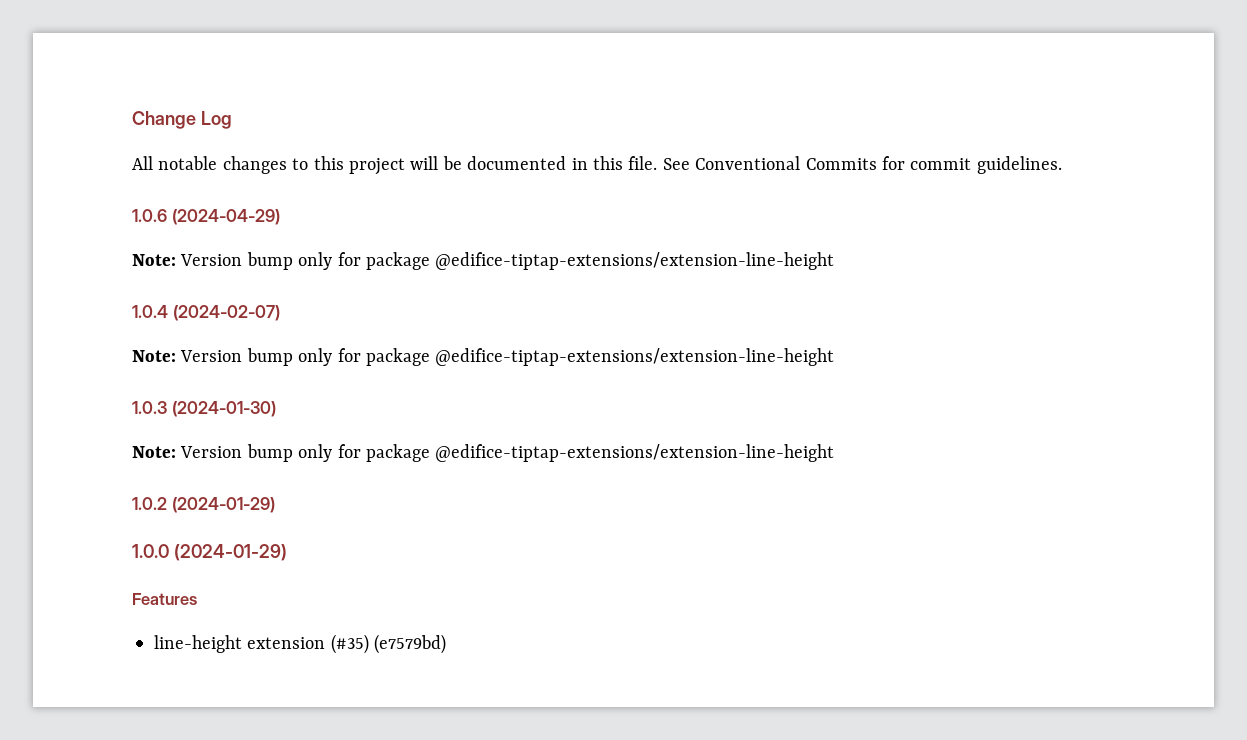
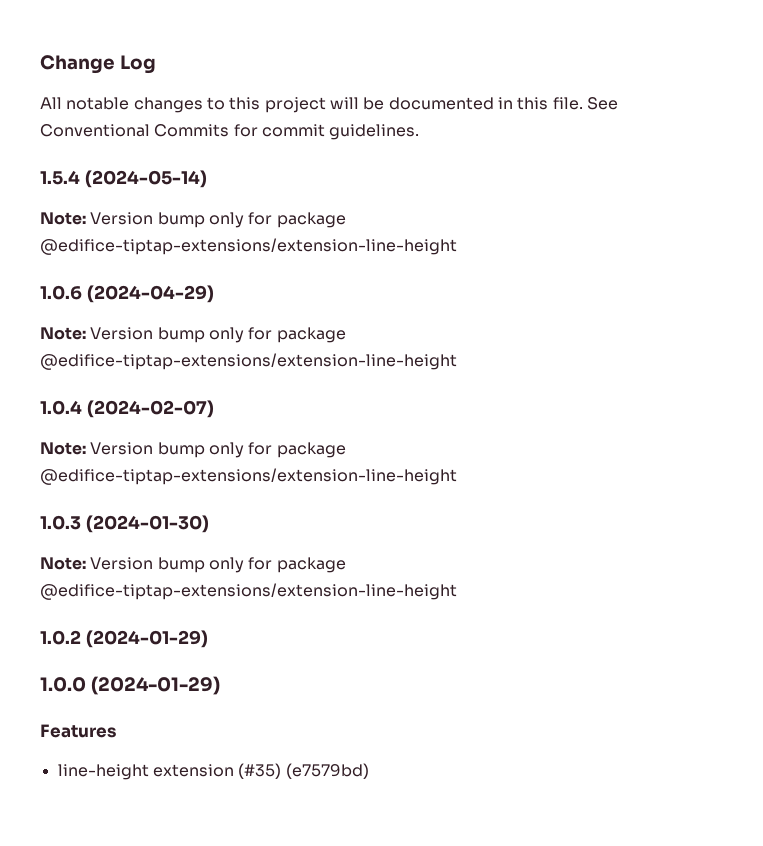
(1062, 165) none -> [40,170,207,188] [40,212,346,228] [40,238,457,255] // 1.5.4 (2024-05-14) // Note: Version bump only for package @edifice-tiptap-extensions/extension-line-height

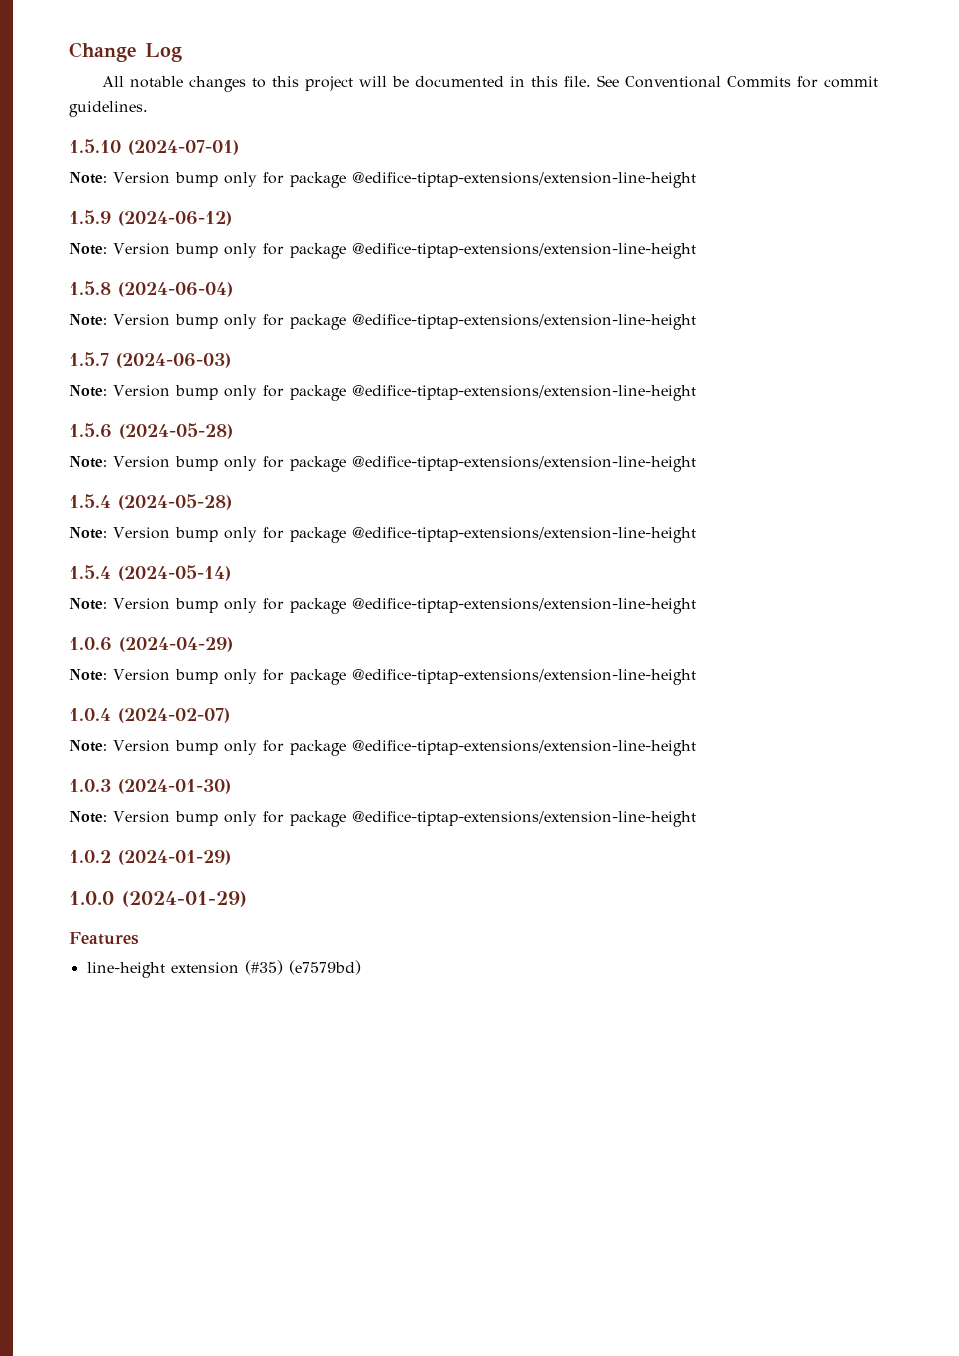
(420, 132) none -> [69,139,239,155] [69,172,696,188] [69,210,232,226] [69,243,696,259] [69,281,233,297] [69,314,696,330] [69,352,231,368] [69,385,696,401] [69,423,233,439] [69,456,696,472] [69,494,232,510] [69,527,696,543] // 1.5.10 (2024-07-01) // Note: Version bump only for package @edifice-tiptap-extensions/extension-line-height // 1.5.9 (2024-06-12) // Note: Version bump only for package @edifice-tiptap-extensions/extension-line-height // 1.5.8 (2024-06-04) // Note: Version bump only for package @edifice-tiptap-extensions/extension-line-height // 1.5.7 (2024-06-03) // Note: Version bump only for package @edifice-tiptap-extensions/extension-line-height // 1.5.6 (2024-05-28) // Note: Version bump only for package @edifice-tiptap-extensions/extension-line-height // 1.5.4 (2024-05-28) // Note: Version bump only for package @edifice-tiptap-extensions/extension-line-height

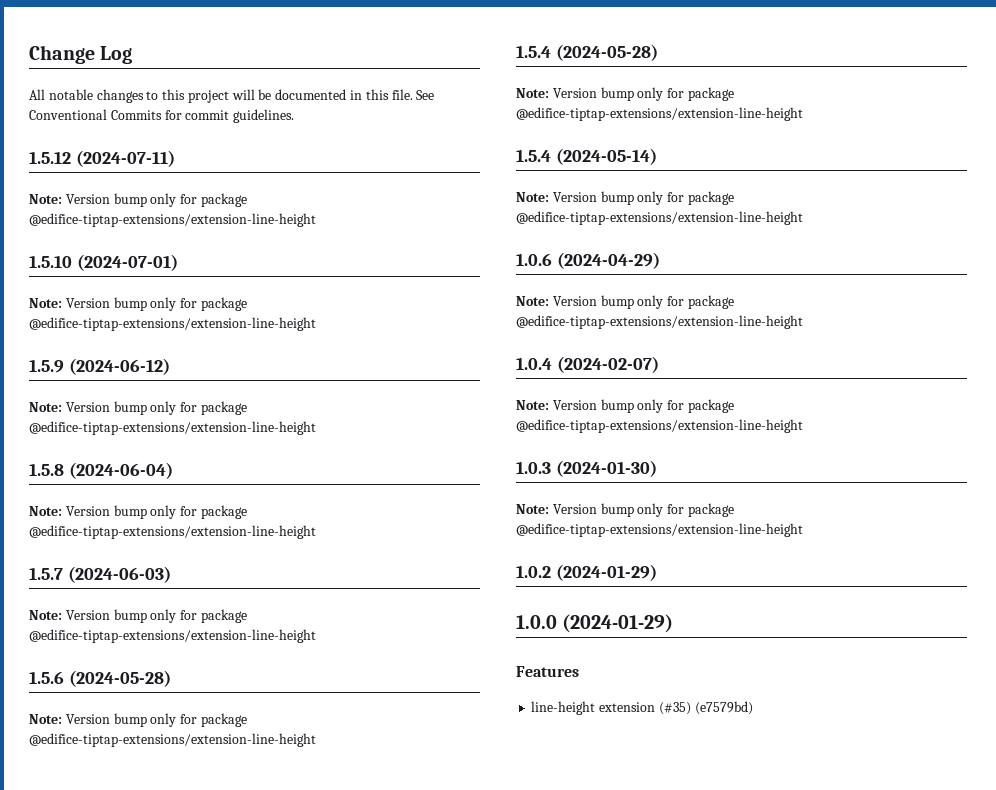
(148, 109) none -> [29,150,175,167] [29,193,247,207] [29,213,316,227] // 1.5.12 (2024-07-11) // Note: Version bump only for package @edifice-tiptap-extensions/extension-line-height

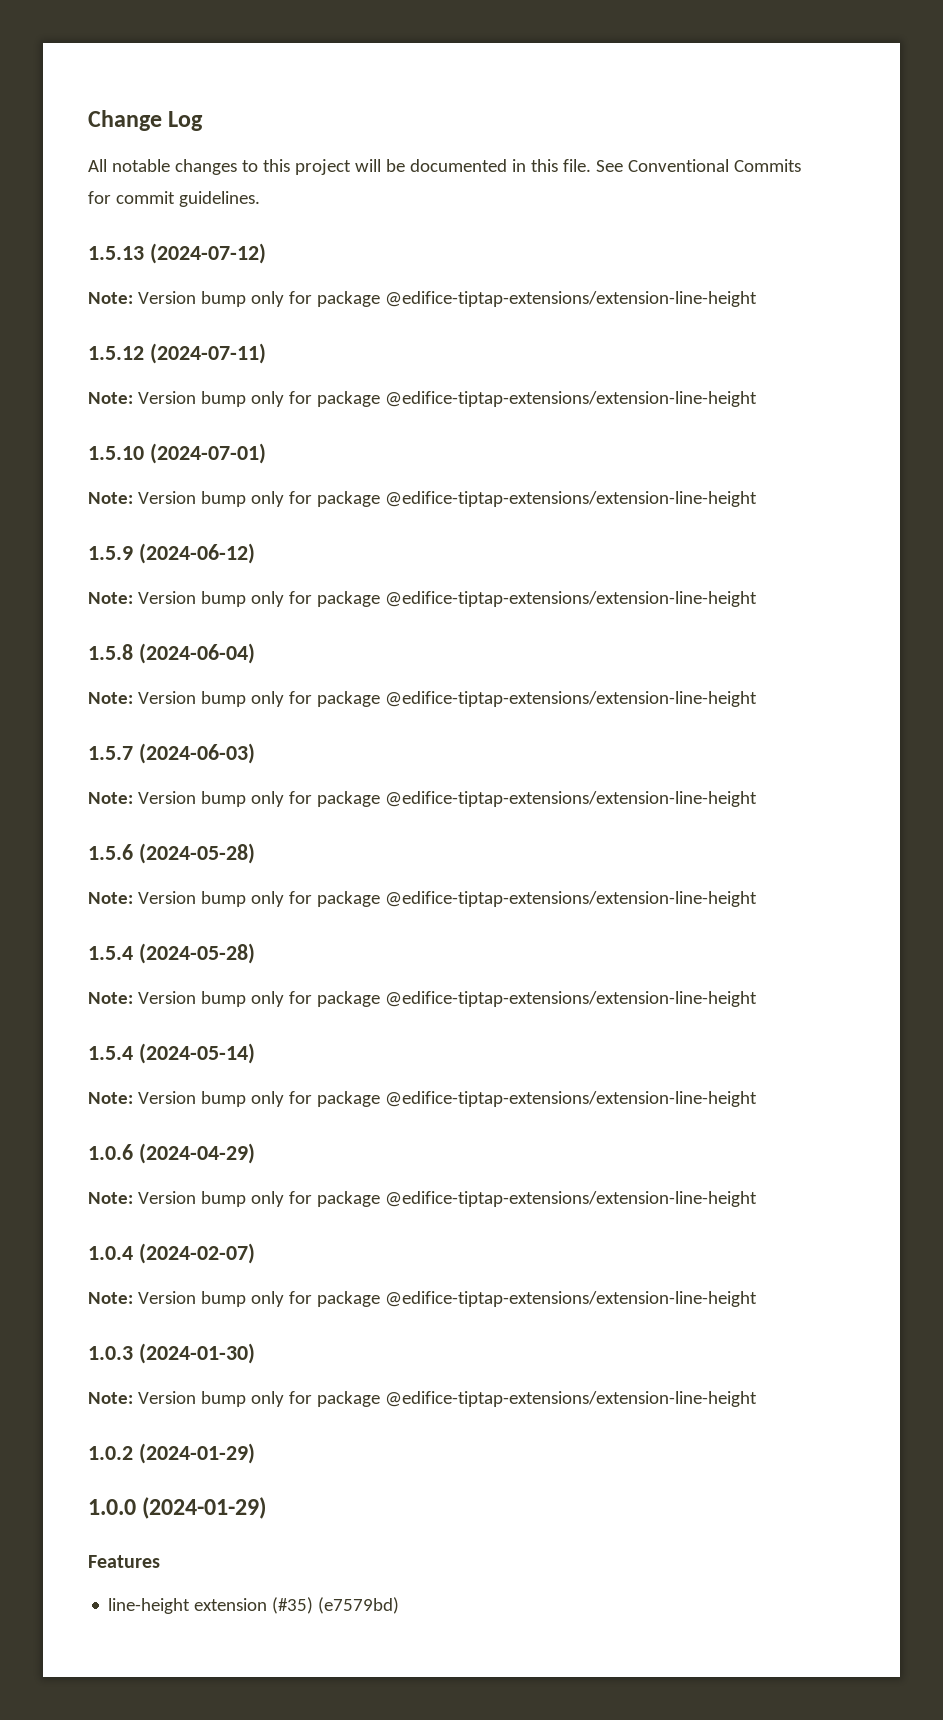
(295, 116) none -> [88,243,266,264] [88,291,757,307] // 1.5.13 (2024-07-12) // Note: Version bump only for package @edifice-tiptap-extensions/extension-line-height

